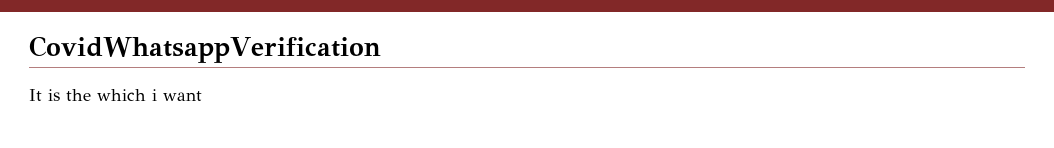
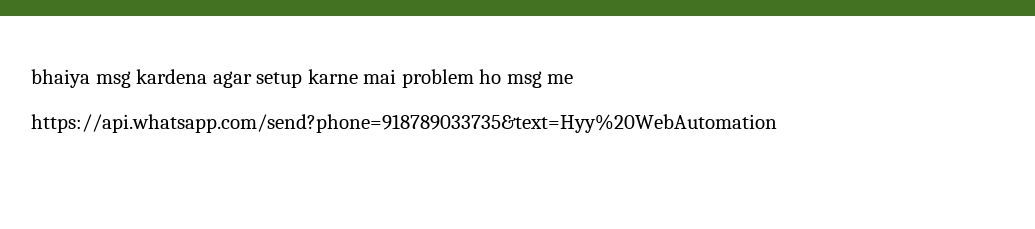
[29,36,381,63] [29,89,202,101] CovidWhatsappVerification // It is the which i want -> [31,69,574,88] [31,114,777,133] bhaiya msg kardena agar setup karne mai problem ho msg me // https://api.whatsapp.com/send?phone=918789033735&text=Hyy%20WebAutomation

